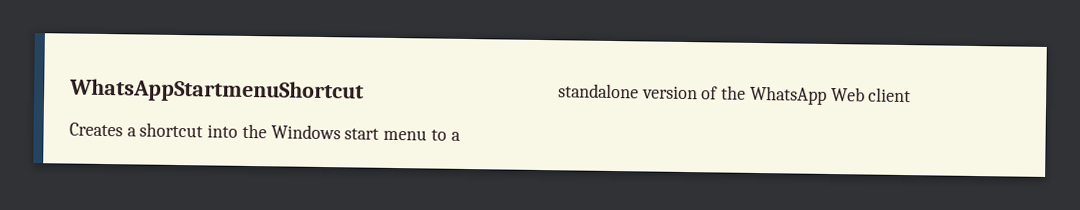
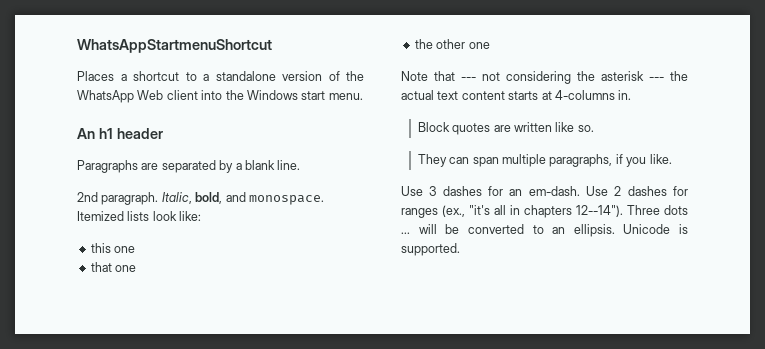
[69,122,123,137] Creates -> [77,71,114,81] Places
[207,123,428,141] into the Windows start menu -> (179, 76) none
(912, 95) none -> [201,90,363,100] [77,128,163,139] [77,160,301,173] [77,192,324,205] [77,211,202,221] [90,243,136,253] [90,262,137,272] [414,39,490,49] [401,71,688,84] [401,90,632,100] [417,122,594,135] [417,154,672,167] [401,186,688,196] [401,205,688,218] [401,224,688,237] [401,243,460,256] into the Windows start menu. // An h1 header // Paragraphs are separated by a blank line. // 2nd paragraph. Italic, bold, and monospace. Itemized lists look like: // this one // that one // the other one // Note that --- not considering the asterisk --- the actual text content starts at 4-columns in. // Block quotes are written like so. // They can span multiple paragraphs, if you like. // Use 3 dashes for an em-dash. Use 2 dashes for ranges (ex., "it's all in chapters 12--14"). Three dots ... will be converted to an ellipsis. Unicode is supported.

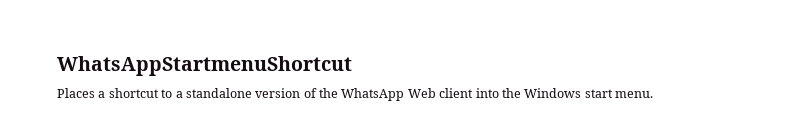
[77,128,163,139] [77,160,301,173] [77,192,324,205] [77,211,202,221] [90,243,136,253] [90,262,137,272] [414,39,490,49] [401,71,688,84] [401,90,632,100] [417,122,594,135] [417,154,672,167] [401,186,688,196] [401,205,688,218] [401,224,688,237] [401,243,460,256] // An h1 header // Paragraphs are separated by a blank line. // 2nd paragraph. Italic, bold, and monospace. Itemized lists look like: // this one // that one // the other one // Note that --- not considering the asterisk --- the actual text content starts at 4-columns in. // Block quotes are written like so. // They can span multiple paragraphs, if you like. // Use 3 dashes for an em-dash. Use 2 dashes for ranges (ex., "it's all in chapters 12--14"). Three dots ... will be converted to an ellipsis. Unicode is supported. -> (653, 94) none

